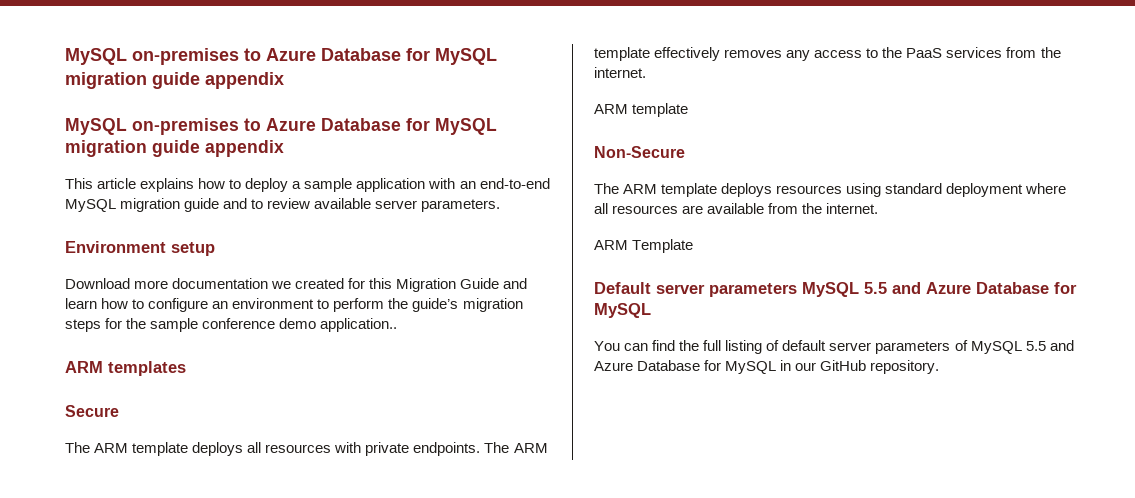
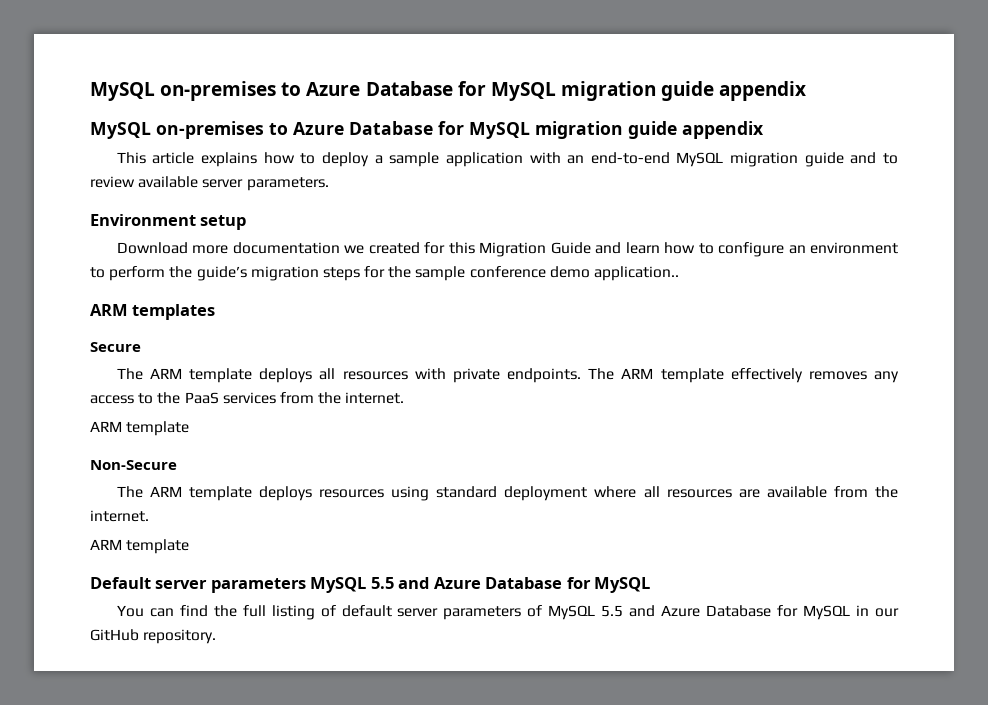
[632,239,694,253] Template -> [126,539,190,554] template

